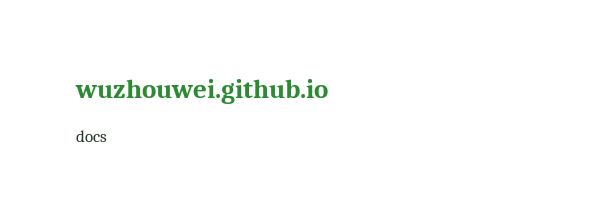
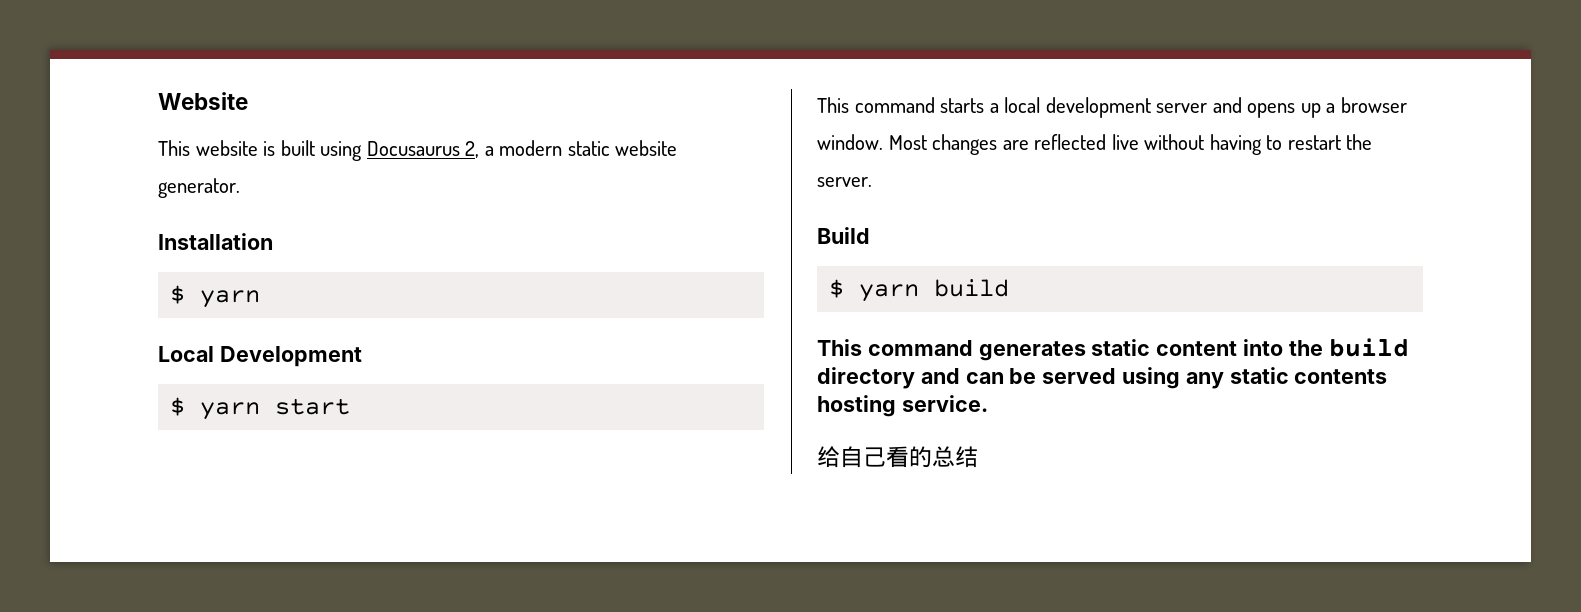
[75,79,328,104] [76,130,107,142] wuzhouwei.github.io // docs -> [158,92,248,110] [158,140,678,161] [158,178,240,198] [158,233,273,250] [170,285,261,308] [158,346,362,367] [170,397,351,420] [817,97,1407,118] [817,134,1373,155] [817,177,872,187] [817,227,870,244] [829,279,1010,302] [817,338,1409,361] [817,367,1388,389] [817,395,988,417] [817,446,978,468] Website // This website is built using Docusaurus 2, a modern static website generator. // Installation // $ yarn // Local Development // $ yarn start // This command starts a local development server and opens up a browser window. Most changes are reflected live without having to restart the server. // Build // $ yarn build // This command generates static content into the build directory and can be served using any static contents hosting service. // 给自己看的总结

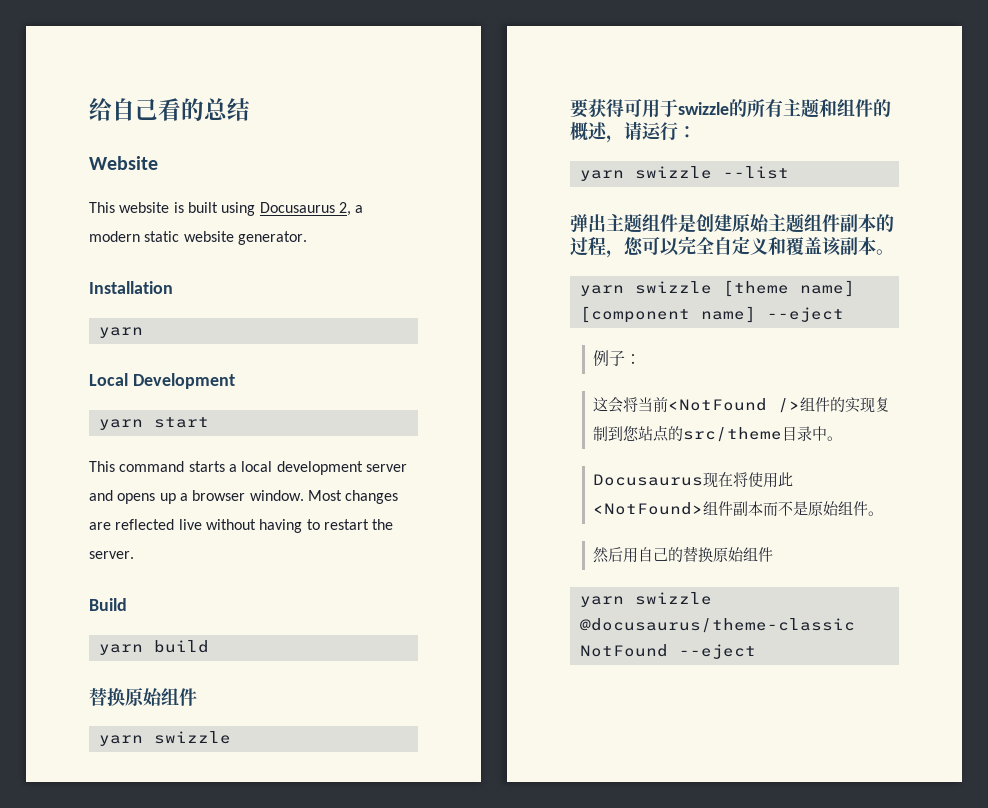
(158, 101) none -> [89,98,250,121] 给自己看的总结 //
[170,285,186,304] $ -> (173, 287) none
[170,397,186,416] $ -> (235, 381) none
[829,279,845,298] $ -> (127, 604) none
[817,338,1409,361] [817,367,1388,389] [817,395,988,417] [817,446,978,468] This command generates static content into the build directory and can be served using any static contents hosting service. // 给自己看的总结 -> [89,687,197,706] [98,731,231,746] [570,98,891,118] [570,121,696,143] [579,166,789,181] [570,213,894,233] [570,236,894,258] [579,280,855,297] [579,306,844,323] [593,350,642,366] [593,397,891,413] [593,425,843,442] [593,472,794,488] [593,501,884,516] [593,546,774,563] [579,592,712,607] [579,618,855,633] [579,644,756,659] 替换原始组件 // yarn swizzle // 要获得可用于swizzle的所有主题和组件的概述，请运行： // yarn swizzle --list // 弹出主题组件是创建原始主题组件副本的过程，您可以完全自定义和覆盖该副本。 // yarn swizzle [theme name] [component name] --eject // 例子： // 这会将当前<NotFound />组件的实现复制到您站点的src/theme目录中。 // Docusaurus现在将使用此<NotFound>组件副本而不是原始组件。 // 然后用自己的替换原始组件 // yarn swizzle @docusaurus/theme-classic NotFound --eject

